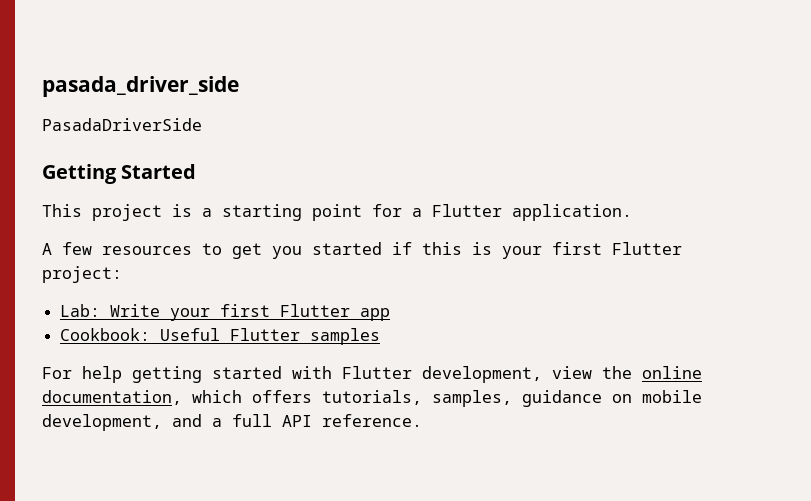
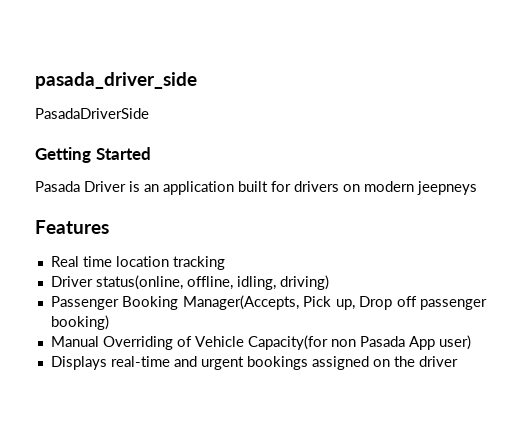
[42,204,632,221] [42,242,682,259] [42,266,122,283] [60,304,391,321] [60,328,381,345] [42,366,702,383] [42,390,702,407] [42,414,422,431] This project is a starting point for a Flutter application. // A few resources to get you started if this is your first Flutter project: // Lab: Write your first Flutter app // Cookbook: Useful Flutter samples // For help getting started with Flutter development, view the online documentation, which offers tutorials, samples, guidance on mobile development, and a full API reference. -> [35,181,477,195] [35,220,109,234] [50,256,225,270] [50,275,329,290] [50,295,488,310] [50,315,109,330] [50,335,471,350] [50,356,458,370] Pasada Driver is an application built for drivers on modern jeepneys // Features // Real time location tracking // Driver status(online, offline, idling, driving) // Passenger Booking Manager(Accepts, Pick up, Drop off passenger booking) // Manual Overriding of Vehicle Capacity(for non Pasada App user) // Displays real-time and urgent bookings assigned on the driver

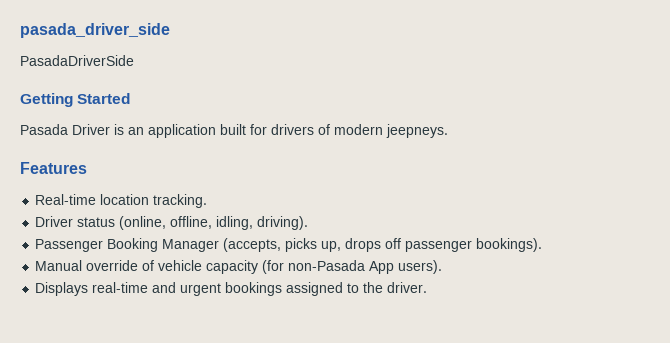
[343,181,477,195] [35,220,109,234] [50,256,225,270] [50,275,183,290] on modern jeepneys // Features // Real time location tracking // Driver status(online, -> [318,124,448,138] [20,162,87,174] [35,194,208,208] [35,216,167,230] of modern jeepneys. // Features // Real-time location tracking. // Driver status (online,
[279,275,329,290] driving) -> [257,216,309,230] driving).
[182,295,393,310] Manager(Accepts, Pick up, Drop -> [162,238,382,252] Manager (accepts, picks up, drops
[50,315,109,330] booking) -> [476,238,543,252] bookings).
[102,335,471,350] Overriding of Vehicle Capacity(for non Pasada App user) -> [86,260,443,274] override of vehicle capacity (for non-Pasada App users).
[372,356,458,367] on the driver -> [347,282,428,293] to the driver.

